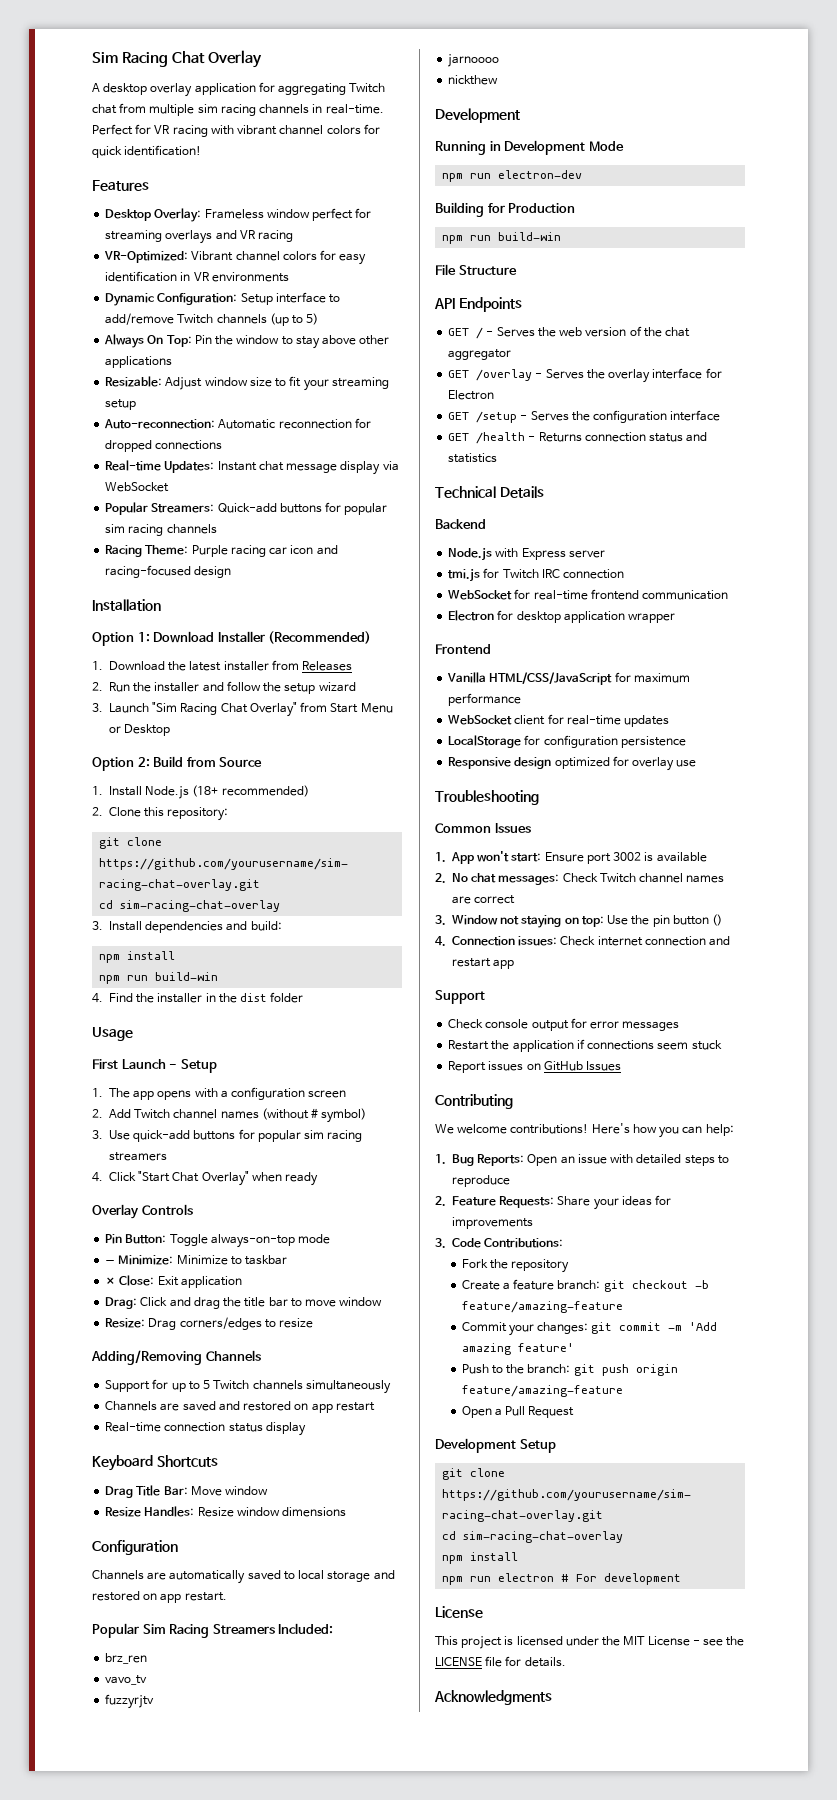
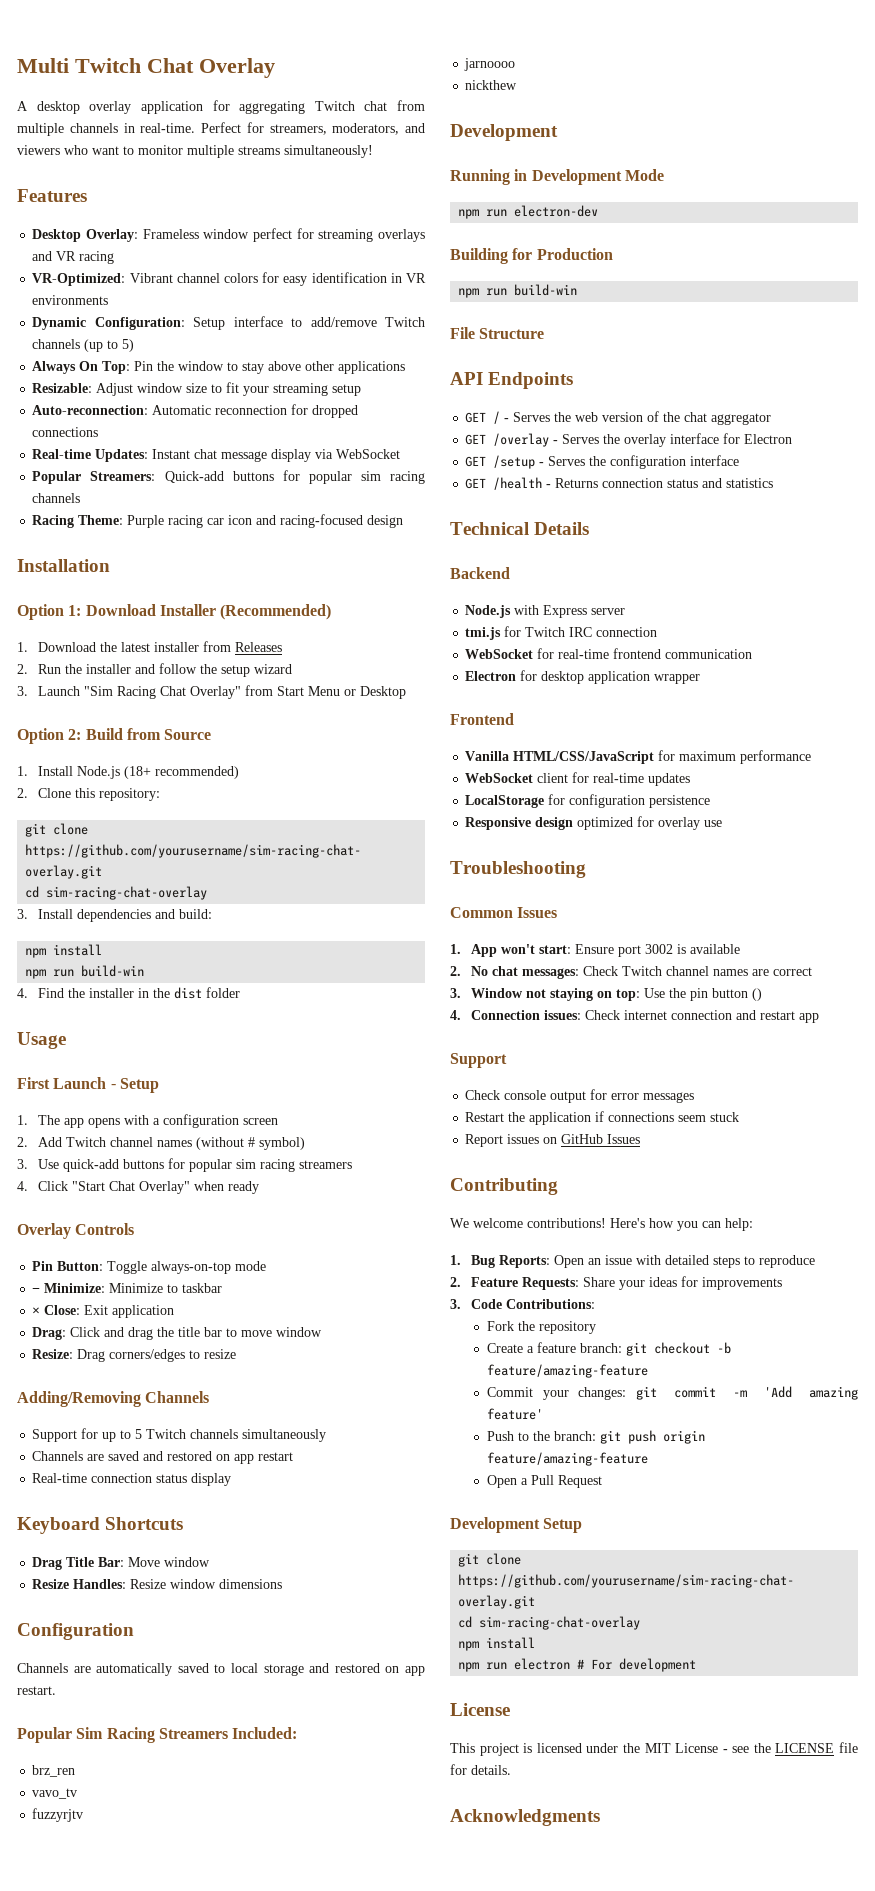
[92,52,169,67] Sim Racing -> [17,58,141,73] Multi Twitch
[197,104,256,116] sim racing -> (64, 129) none
[154,124,380,137] [92,145,202,158] VR racing with vibrant channel colors for quick identification! -> [269,123,425,135] [17,145,373,158] streamers, moderators, and viewers who want to monitor multiple streams simultaneously!

